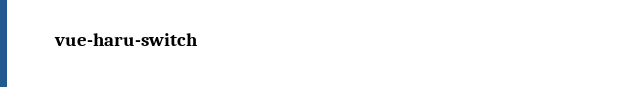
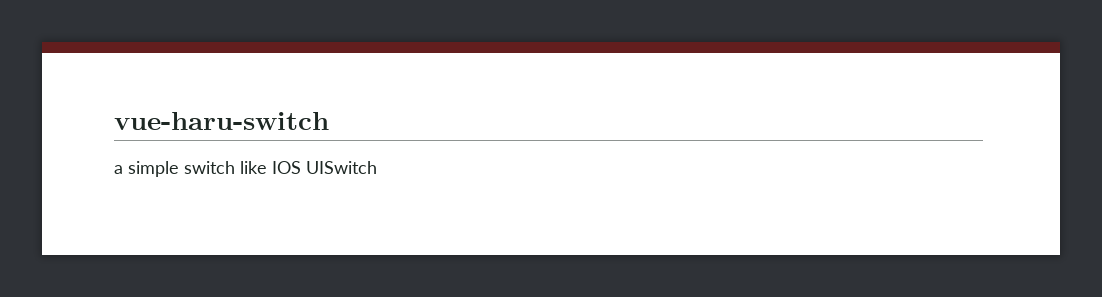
(198, 39) none -> [114,161,377,177] // a simple switch like IOS UISwitch

